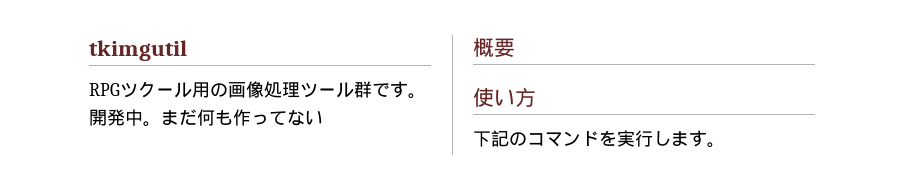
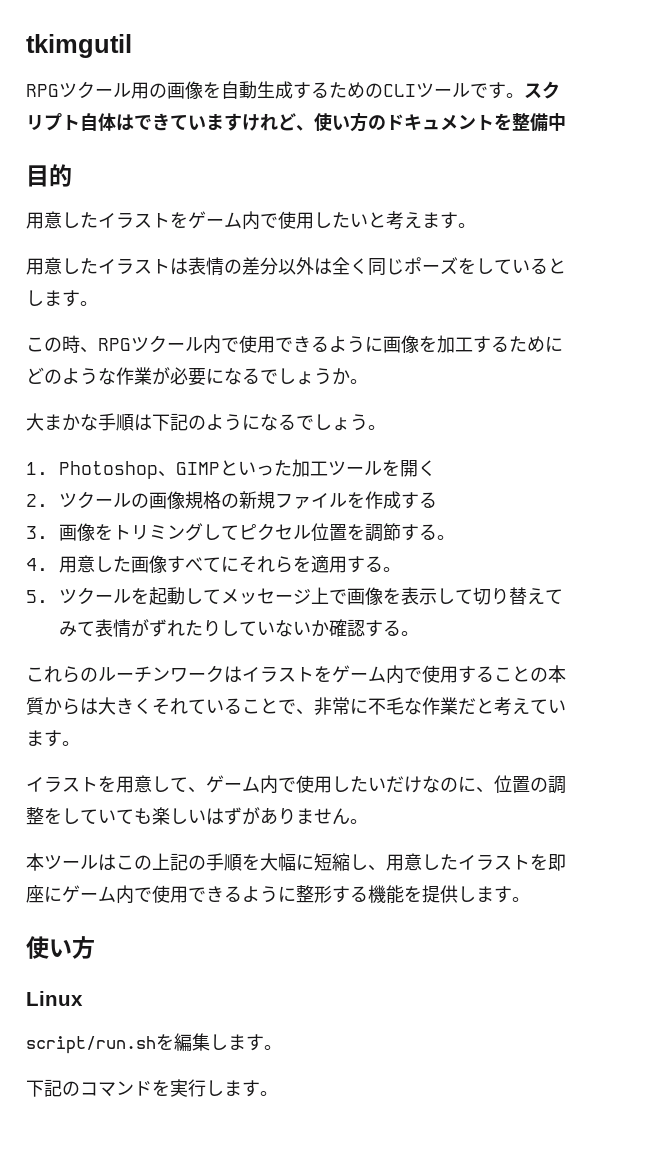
[264,81,426,99] [89,109,323,127] [473,38,515,57] [473,87,536,107] 処理ツール群です。開発中。まだ何も作ってない // 概要 // 使い方 -> [203,81,560,99] [26,112,566,132] [26,164,72,187] [26,211,476,230] [26,257,566,276] [26,290,98,307] [26,335,563,354] [26,367,368,386] [26,413,386,431] [26,459,437,479] [26,491,438,509] [26,523,456,542] [26,555,402,573] [26,587,564,605] [59,619,420,638] [26,665,566,684] [26,697,566,716] [26,730,80,747] [26,775,566,794] [26,807,368,825] [26,853,566,871] [26,885,530,904] [26,936,95,959] [26,991,83,1006] [26,1033,282,1054] を自動生成するためのCLIツールです。スクリプト自体はできていますけれど、使い方のドキュメントを整備中 // 目的 // 用意したイラストをゲーム内で使用したいと考えます。 // 用意したイラストは表情の差分以外は全く同じポーズをしているとします。 // この時、RPGツクール内で使用できるように画像を加工するためにどのような作業が必要になるでしょうか。 // 大まかな手順は下記のようになるでしょう。 // 1. Photoshop、GIMPといった加工ツールを開く // 2.ツクールの画像規格の新規ファイルを作成する // 3.画像をトリミングしてピクセル位置を調節する。 // 4.用意した画像すべてにそれらを適用する。 // 5.ツクールを起動してメッセージ上で画像を表示して切り替えてみて表情がずれたりしていないか確認する。 // これらのルーチンワークはイラストをゲーム内で使用することの本質からは大きくそれていることで、非常に不毛な作業だと考えています。 // イラストを用意して、ゲーム内で使用したいだけなのに、位置の調整をしていても楽しいはずがありません。 // 本ツールはこの上記の手順を大幅に短縮し、用意したイラストを即座にゲーム内で使用できるように整形する機能を提供します。 // 使い方 // Linux // script/run.shを編集します。

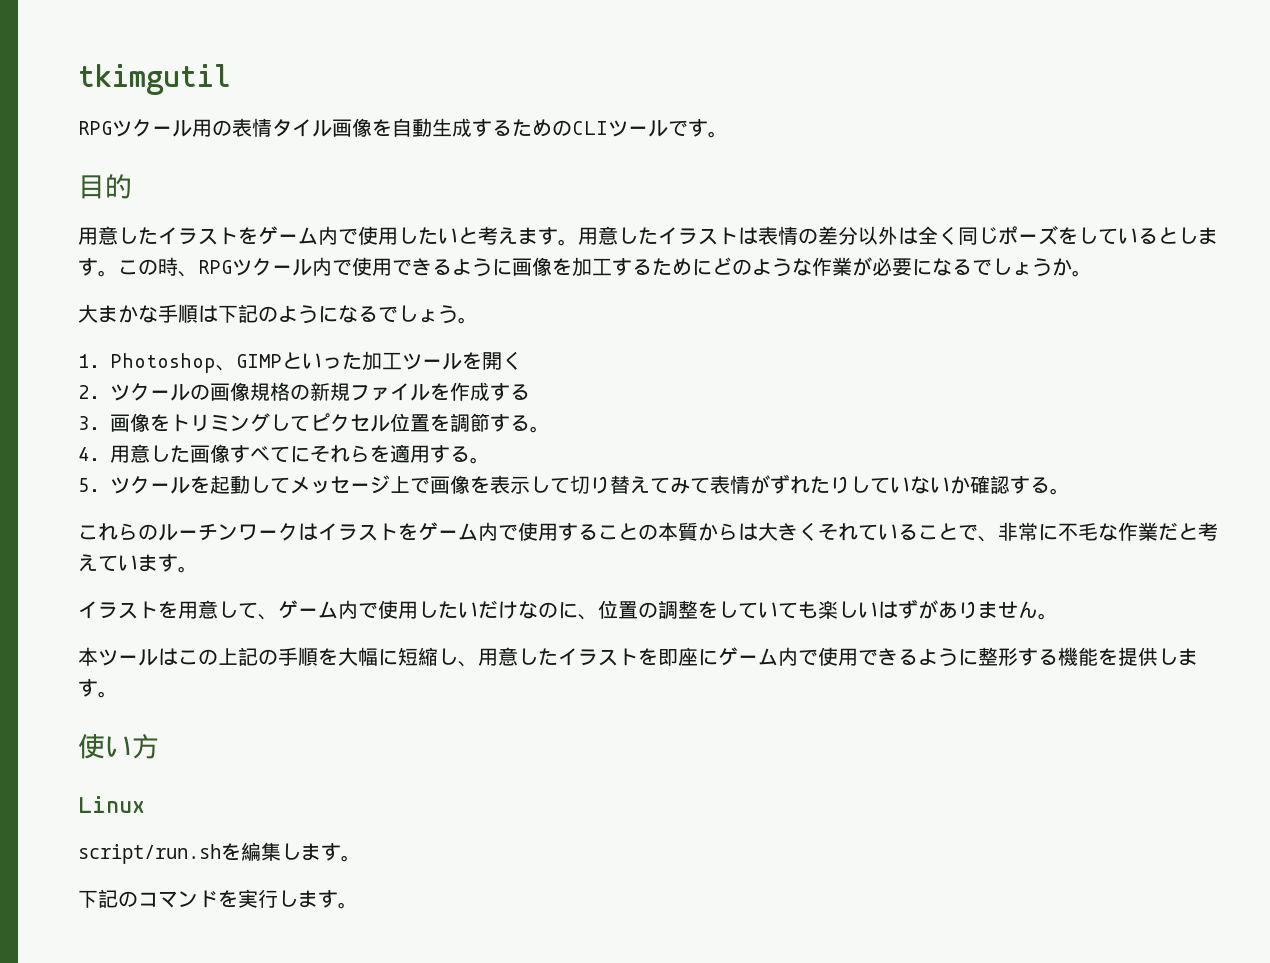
(167, 90) none -> [232,118,332,137] 表情タイル
[524,81,560,99] [26,112,566,132] スクリプト自体はできていますけれど、使い方のドキュメントを整備中 -> (728, 134) none
(476, 225) // -> (578, 242) none
(98, 303) // -> (118, 273) none

